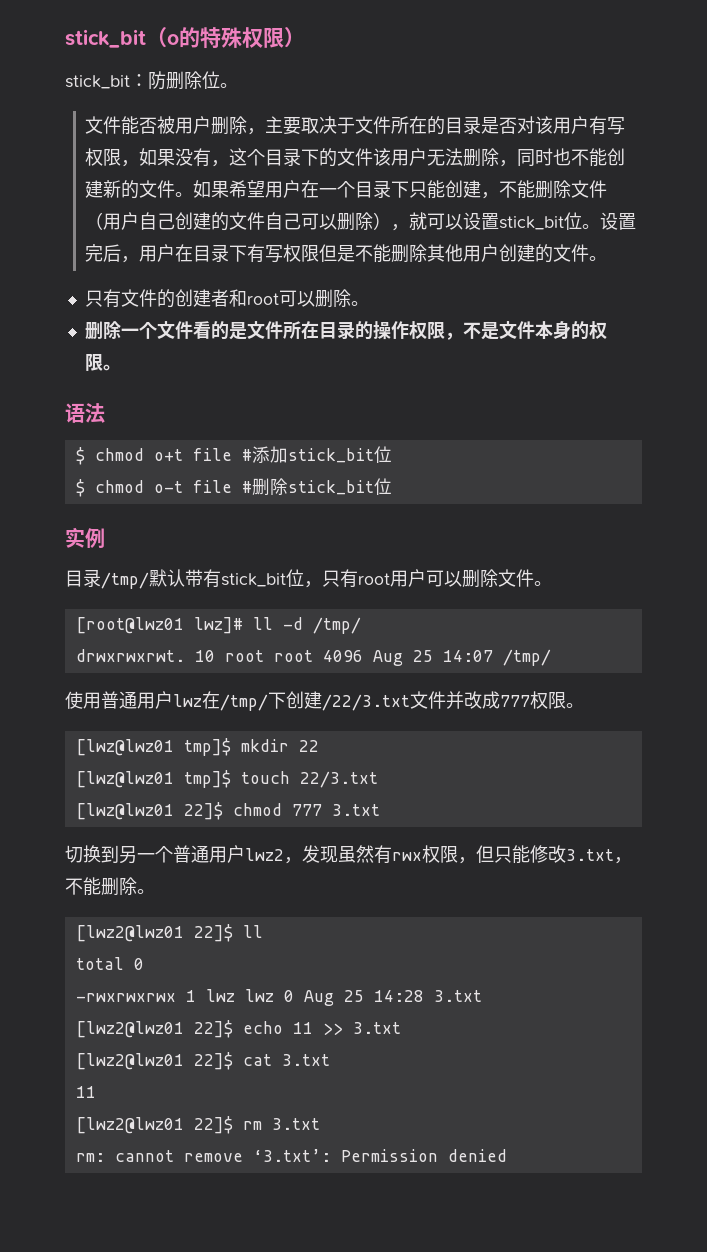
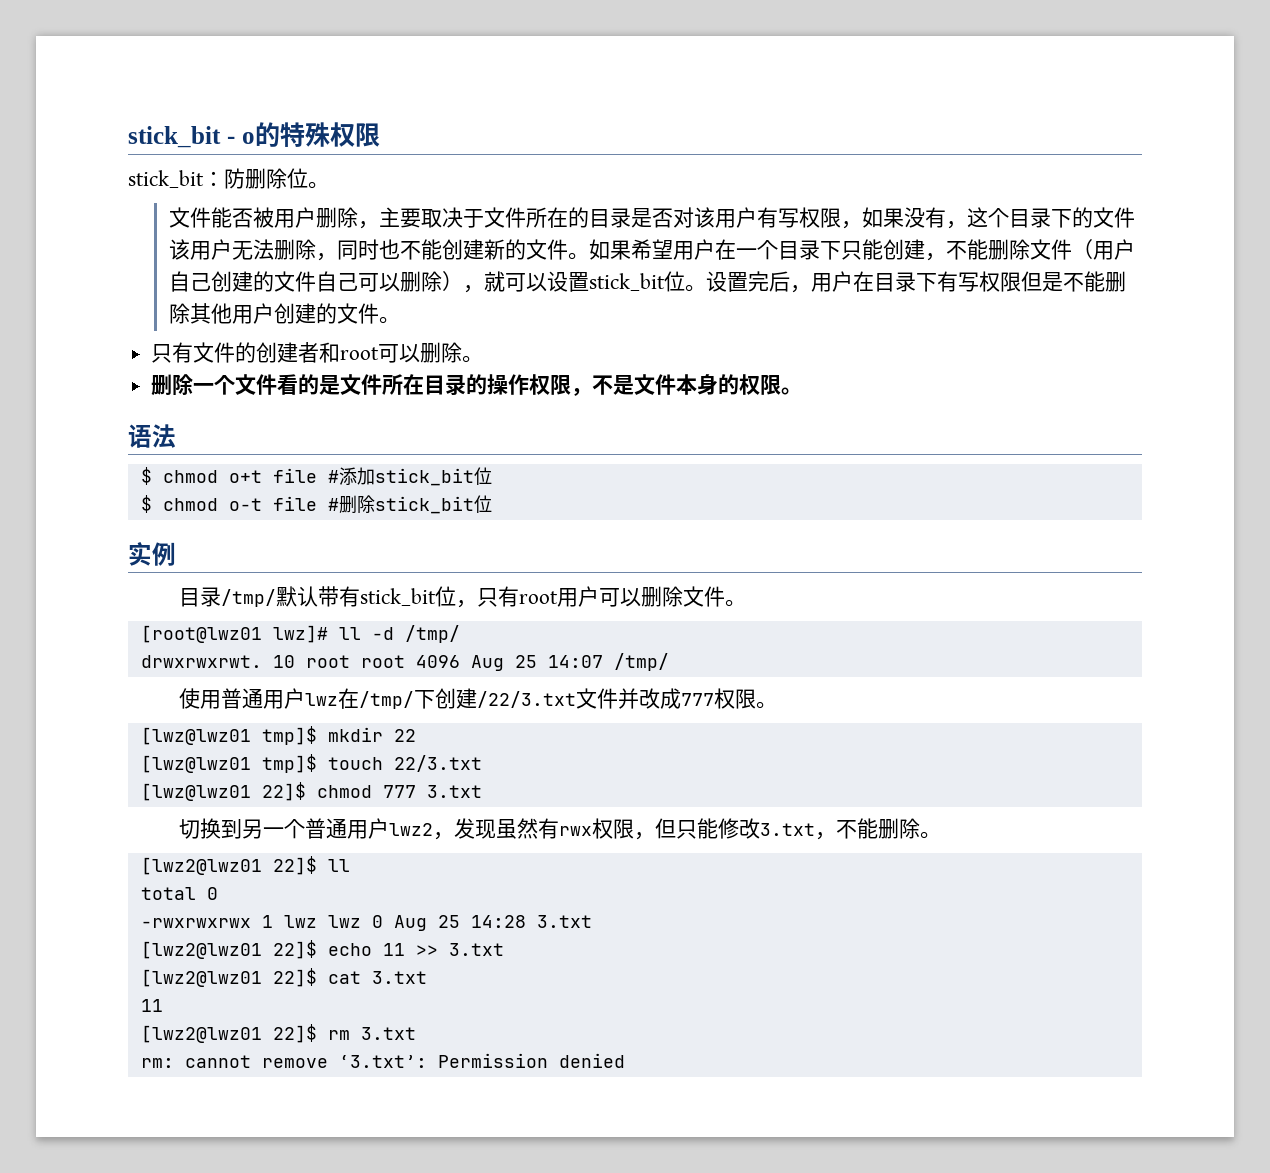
[65,27,167,48] stick_bit（ -> [128,126,235,148] stick_bit -
[284,27,305,48] ） -> (380, 135) none

